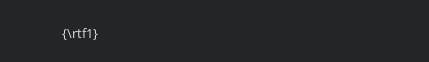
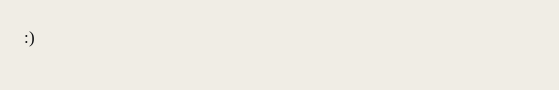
[62,28,98,40] {\rtf1} -> [24,31,35,47] :)

